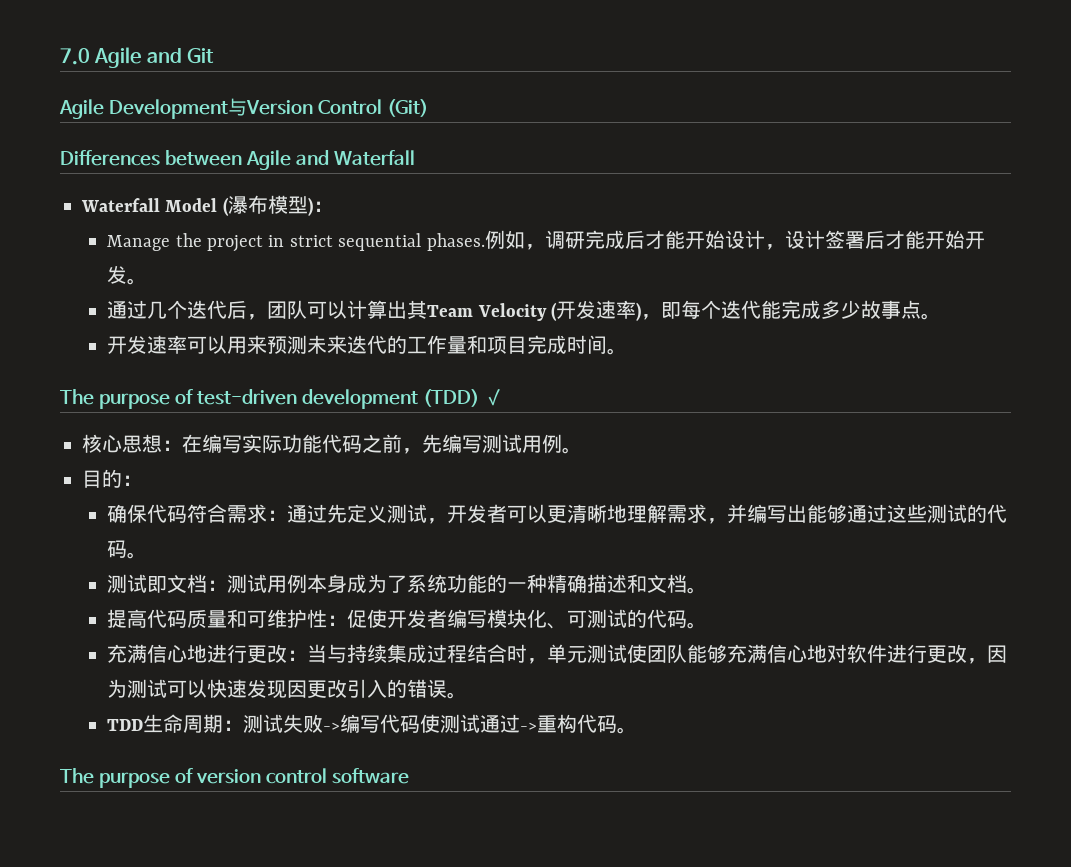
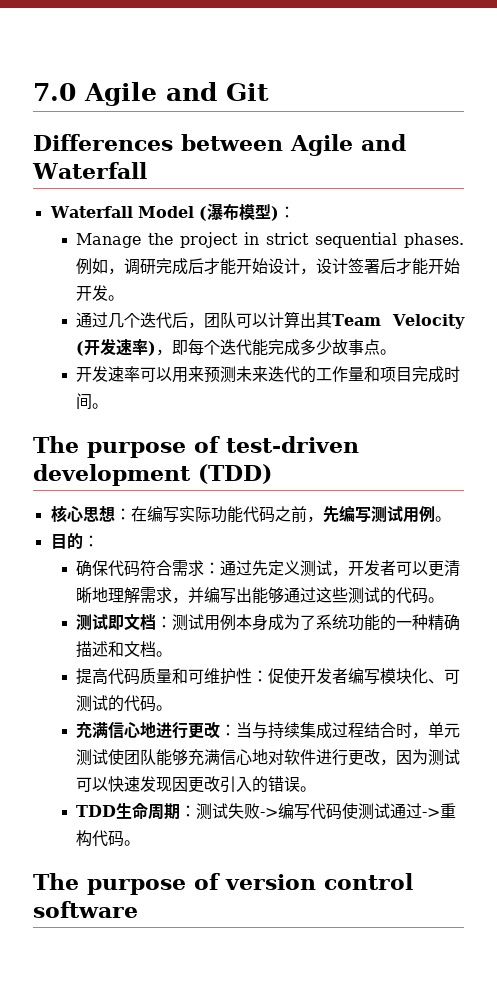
[59,98,428,119] // Agile Development与Version Control (Git) -> (269, 92) none
[483,389,503,406] ✓ -> (272, 474) none

